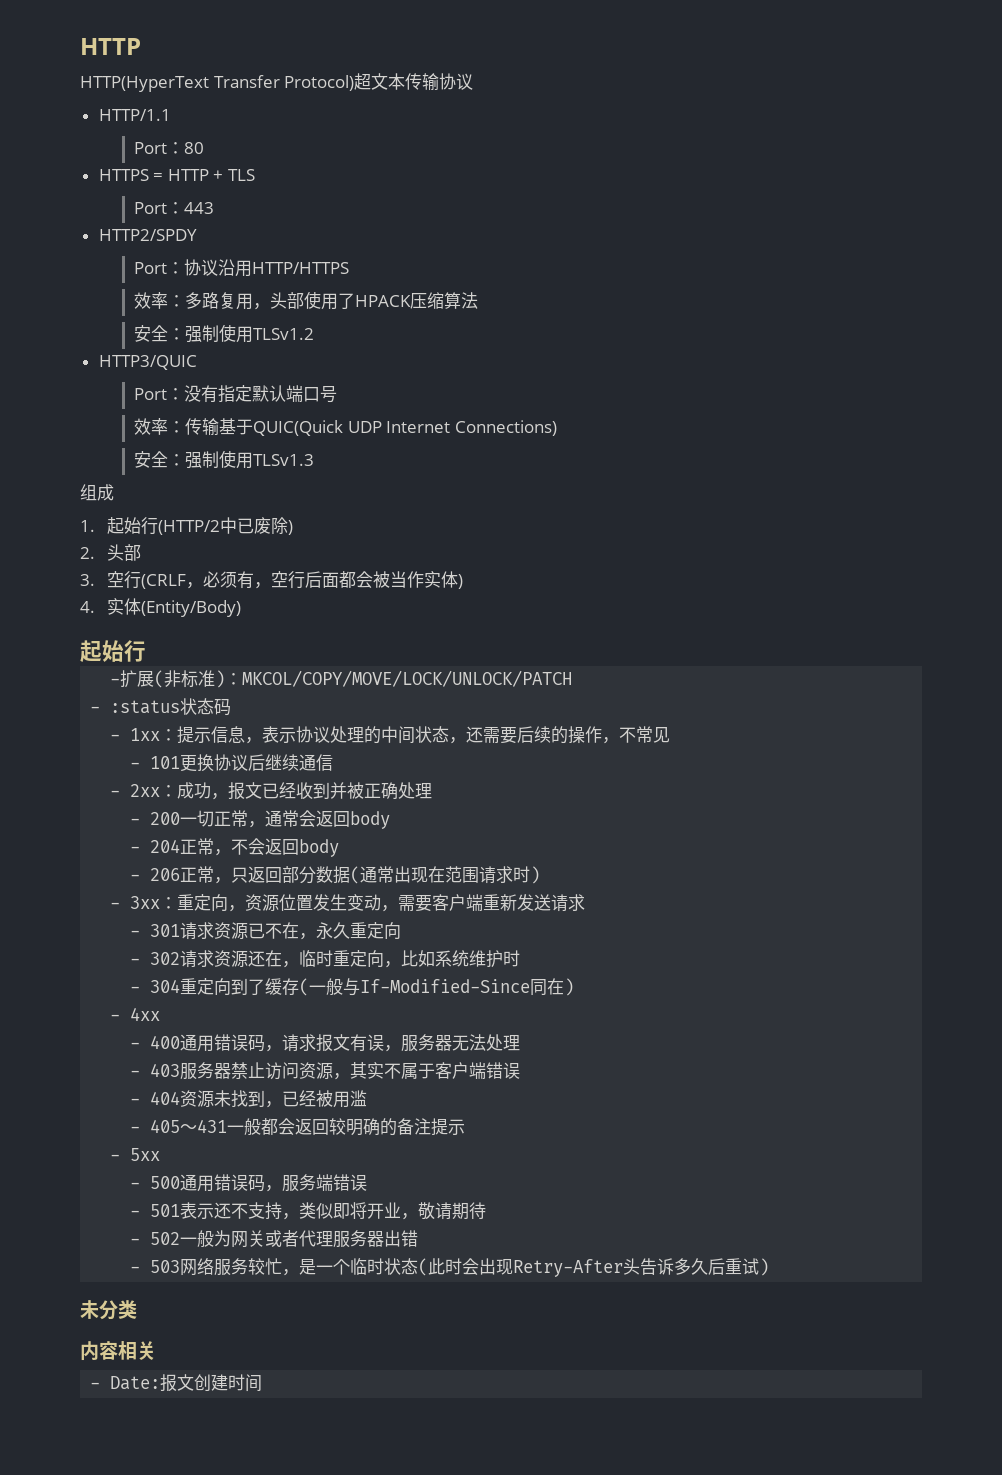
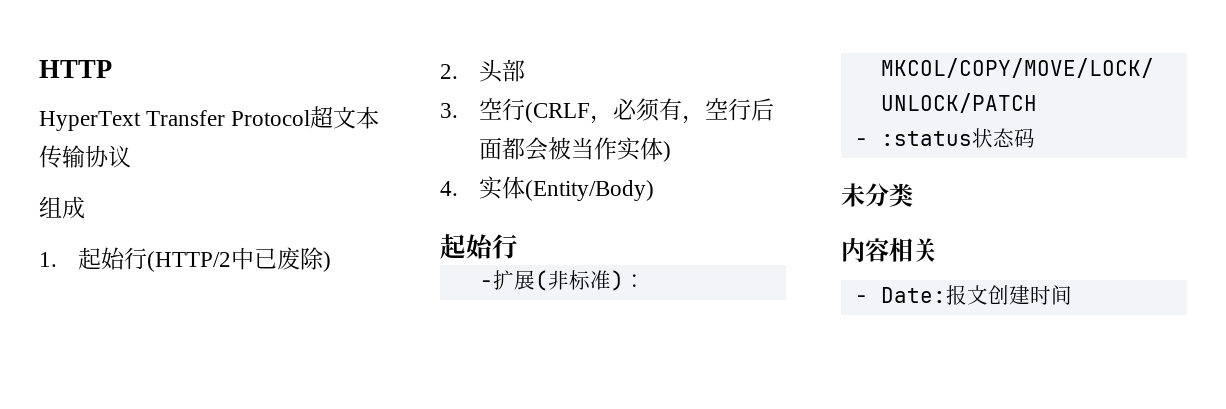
[80,75,355,92] HTTP(HyperText Transfer Protocol) -> [39,110,311,131] HyperText Transfer Protocol
[98,109,171,121] [133,142,204,154] [98,169,256,181] [133,202,214,214] [98,229,197,241] [133,259,349,277] [133,291,478,310] [133,324,314,343] [98,355,197,370] [133,385,337,403] [133,418,557,436] [133,450,314,469] // HTTP/1.1 // Port：80 // HTTPS = HTTP + TLS // Port：443 // HTTP2/SPDY // Port：协议沿用HTTP/HTTPS // 效率：多路复用，头部使用了HPACK压缩算法 // 安全：强制使用TLSv1.2 // HTTP3/QUIC // Port：没有指定默认端口号 // 效率：传输基于QUIC(Quick UDP Internet Connections) // 安全：强制使用TLSv1.3 -> (131, 156) none
[110,726,671,744] [130,754,334,772] [110,782,433,800] [130,810,391,829] [130,838,340,857] [130,866,541,884] [110,894,586,912] [130,922,402,940] [130,950,521,968] [130,978,575,996] [110,1007,161,1021] [130,1034,521,1052] [130,1062,521,1080] [130,1090,368,1108] [130,1118,466,1136] [110,1148,161,1161] [130,1174,368,1192] [130,1202,487,1220] [130,1230,419,1248] [130,1258,770,1277] // - 1xx：提示信息，表示协议处理的中间状态，还需要后续的操作，不常见 // - 101更换协议后继续通信 // - 2xx：成功，报文已经收到并被正确处理 // - 200一切正常，通常会返回body // - 204正常，不会返回body // - 206正常，只返回部分数据(通常出现在范围请求时) // - 3xx：重定向，资源位置发生变动，需要客户端重新发送请求 // - 301请求资源已不在，永久重定向 // - 302请求资源还在，临时重定向，比如系统维护时 // - 304重定向到了缓存(一般与If-Modified-Since同在) // - 4xx // - 400通用错误码，请求报文有误，服务器无法处理 // - 403服务器禁止访问资源，其实不属于客户端错误 // - 404资源未找到，已经被用滥 // - 405～431一般都会返回较明确的备注提示 // - 5xx // - 500通用错误码，服务端错误 // - 501表示还不支持，类似即将开业，敬请期待 // - 502一般为网关或者代理服务器出错 // - 503网络服务较忙，是一个临时状态(此时会出现Retry-After头告诉多久后重试) -> (1035, 138) none

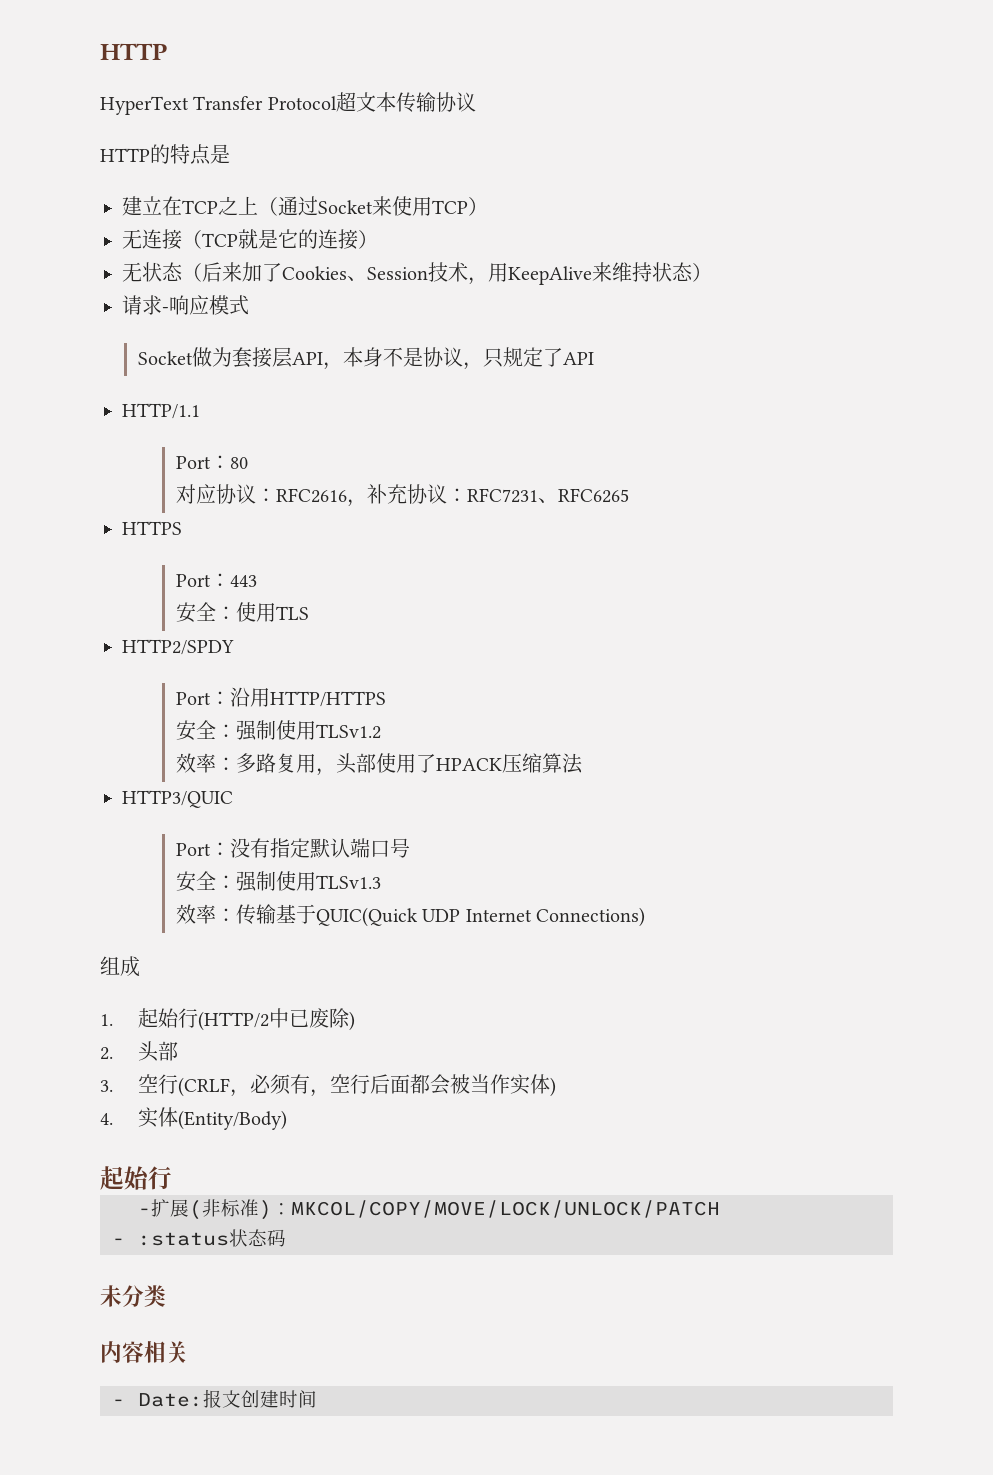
(131, 156) none -> [100,144,230,165] [122,196,488,216] [122,229,378,250] [122,262,712,285] [122,295,249,315] [137,347,594,370] [122,403,200,419] [175,455,248,469] [175,484,629,507] [122,521,182,535] [175,573,257,587] [175,602,309,623] [122,639,234,655] [175,687,386,707] [175,720,381,741] [175,753,583,776] [122,790,233,808] [175,838,410,858] [175,871,381,892] [175,904,646,927] // HTTP的特点是 // 建立在TCP之上（通过Socket来使用TCP） // 无连接（TCP就是它的连接） // 无状态（后来加了Cookies、Session技术，用KeepAlive来维持状态） // 请求-响应模式 // Socket做为套接层API，本身不是协议，只规定了API // HTTP/1.1 // Port：80 // 对应协议：RFC2616，补充协议：RFC7231、RFC6265 // HTTPS // Port：443 // 安全：使用TLS // HTTP2/SPDY // Port：沿用HTTP/HTTPS // 安全：强制使用TLSv1.2 // 效率：多路复用，头部使用了HPACK压缩算法 // HTTP3/QUIC // Port：没有指定默认端口号 // 安全：强制使用TLSv1.3 // 效率：传输基于QUIC(Quick UDP Internet Connections)

